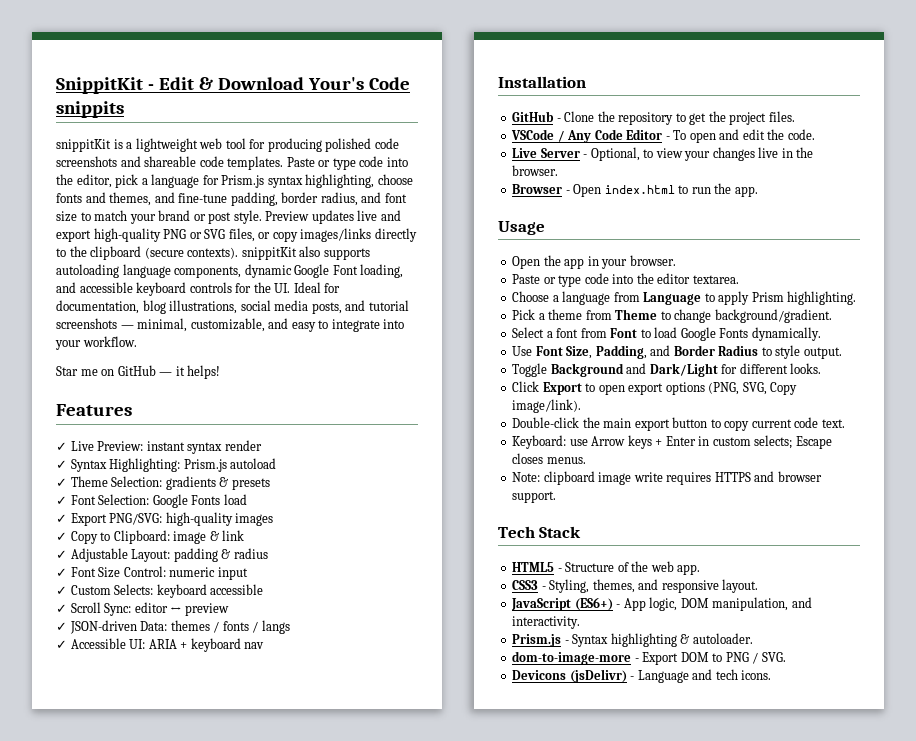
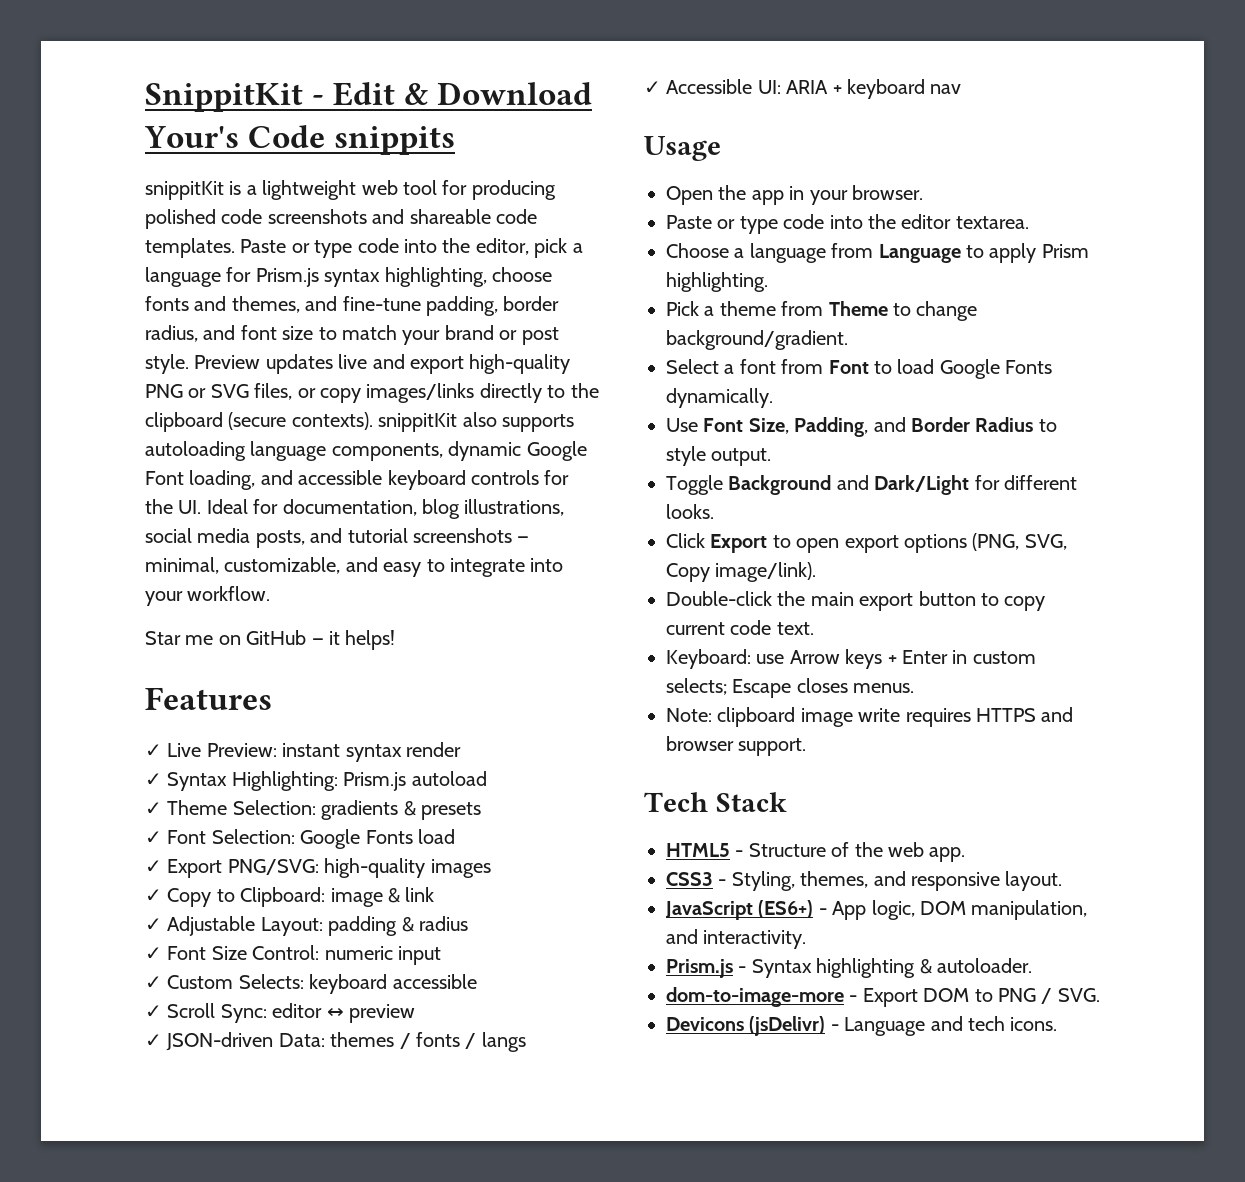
[498,76,586,88] [512,111,795,125] [511,129,815,143] [512,147,814,161] [512,165,559,176] [512,183,758,197] // Installation // GitHub - Clone the repository to get the project files. // VSCode / Any Code Editor - To open and edit the code. // Live Server - Optional, to view your changes live in the browser. // Browser - Open index.html to run the app. -> (962, 89) none

